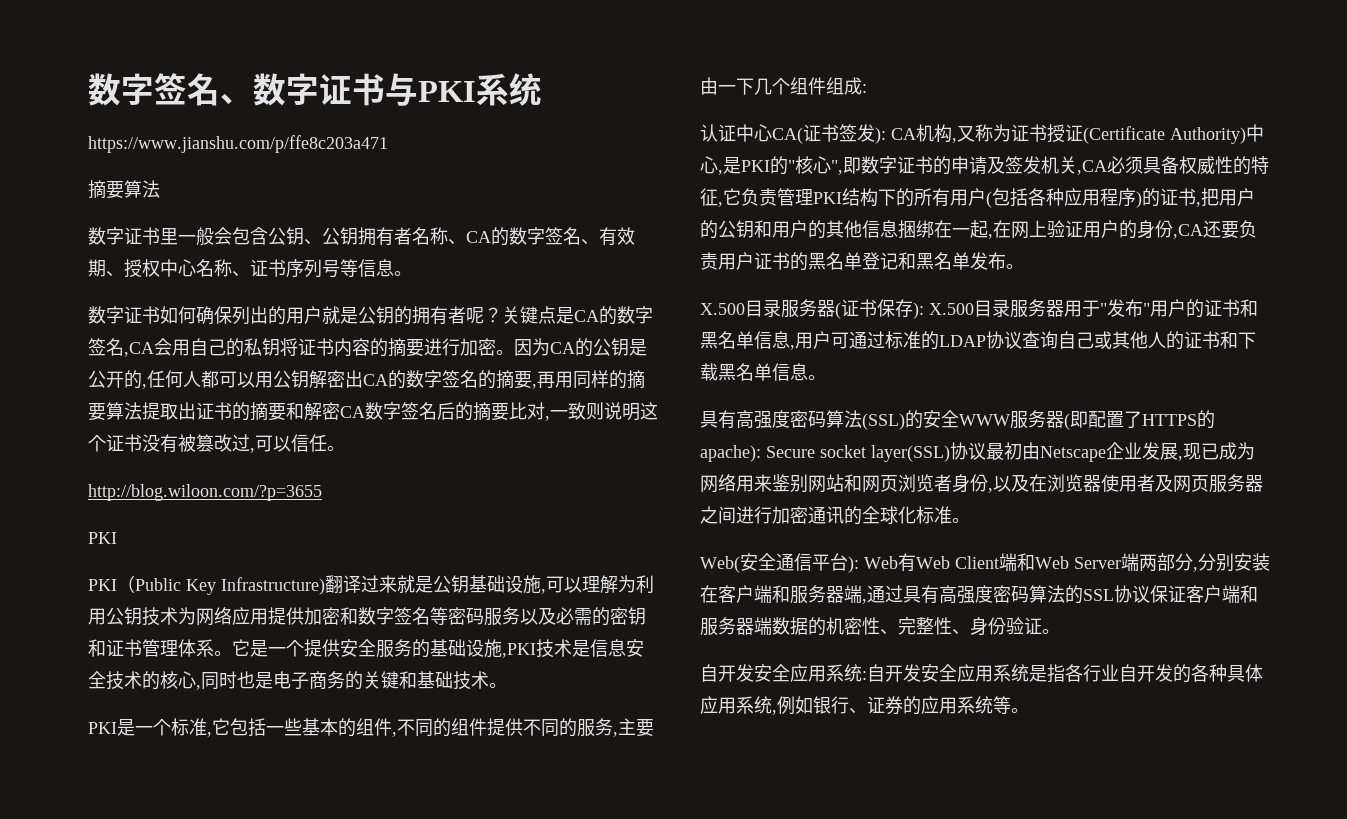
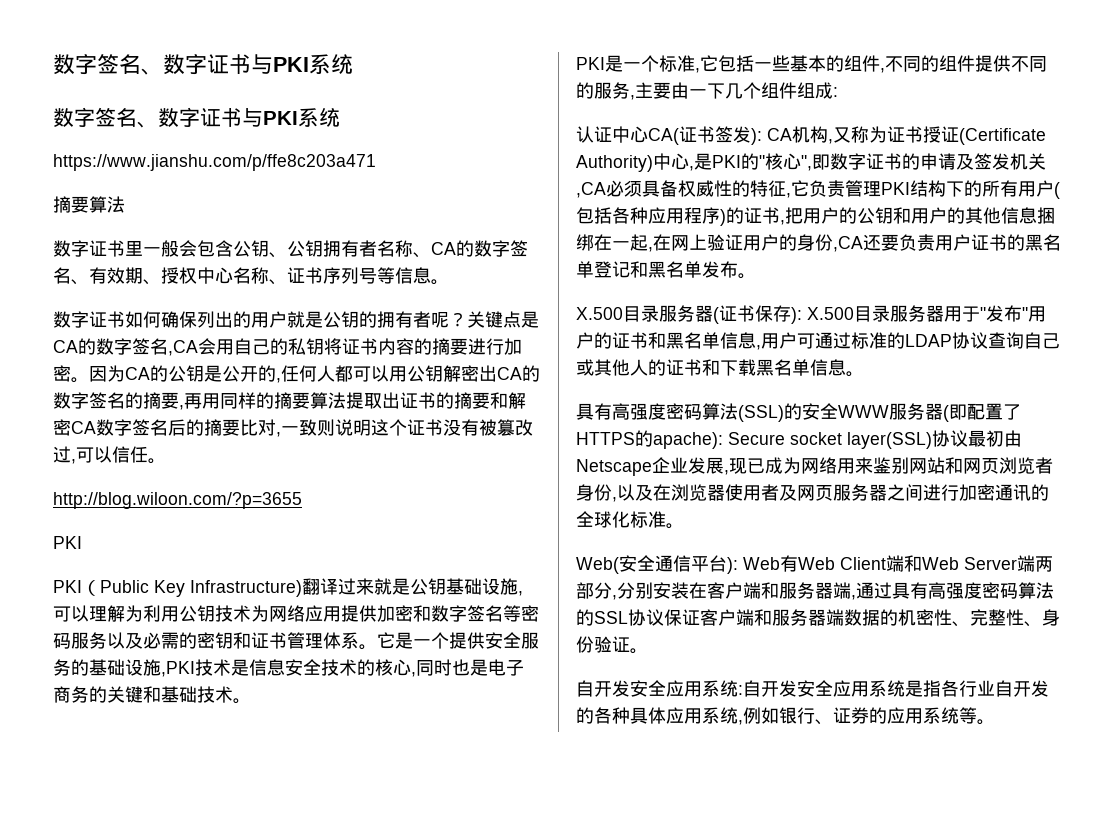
[88,73,542,106] 数字签名、数字证书与PKI系统 -> [53,54,353,75] [53,107,340,128] 数字签名、数字证书与PKI系统 // 数字签名、数字证书与PKI系统

